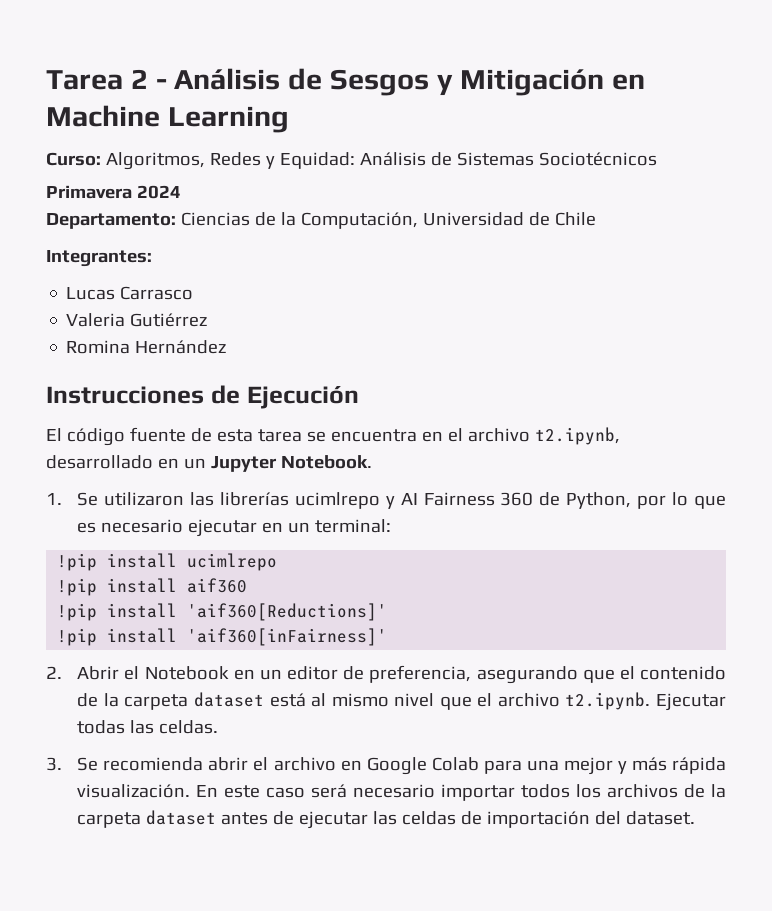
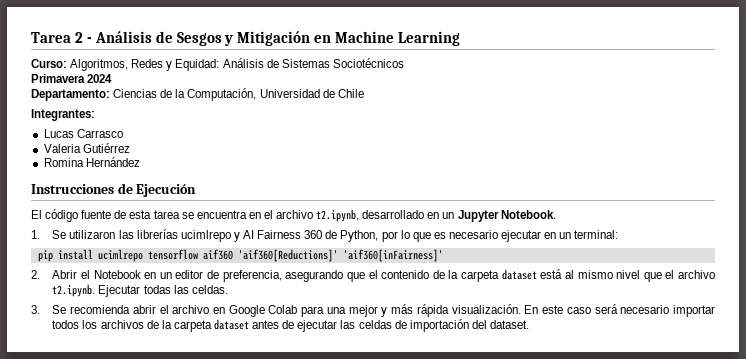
[57,553,98,571] !pip -> [37,250,53,262] pip
[57,578,178,596] // !pip install -> [147,249,198,260] tensorflow
[57,603,178,621] // !pip install -> (233, 254) none
[57,628,178,646] // !pip install -> (338, 255) none

